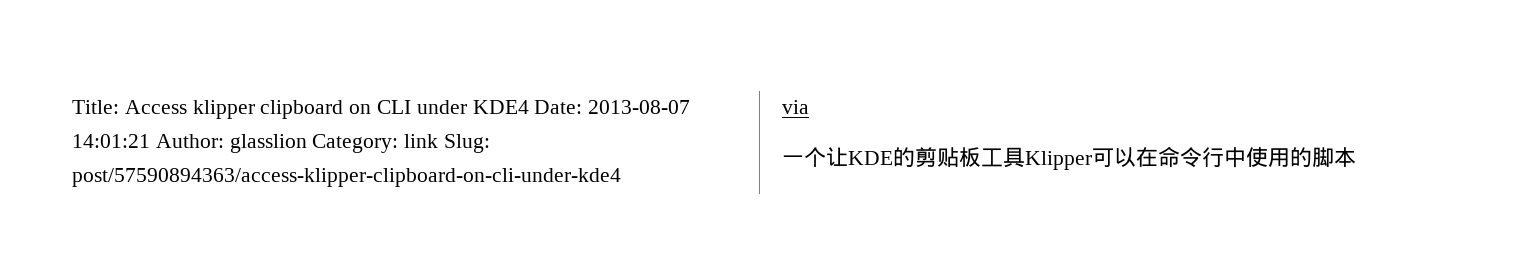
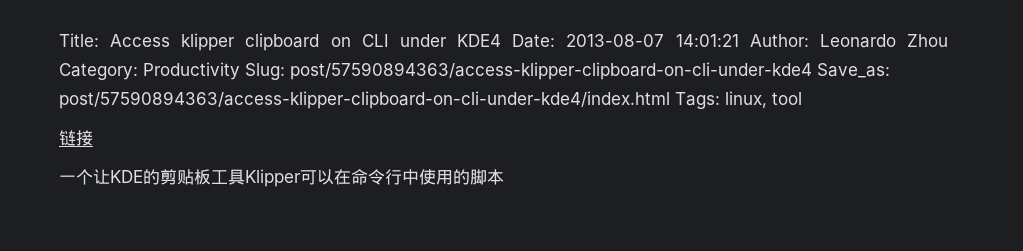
[229,134,491,153] [72,168,621,187] [782,100,809,114] glasslion Category: link Slug: post/57590894363/access-klipper-clipboard-on-cli-under-kde4 // via -> [819,34,948,48] [59,62,890,80] [59,91,802,109] [59,130,93,146] Leonardo Zhou Category: Productivity Slug: post/57590894363/access-klipper-clipboard-on-cli-under-kde4 Save_as: post/57590894363/access-klipper-clipboard-on-cli-under-kde4/index.html Tags: linux, tool // 链接

